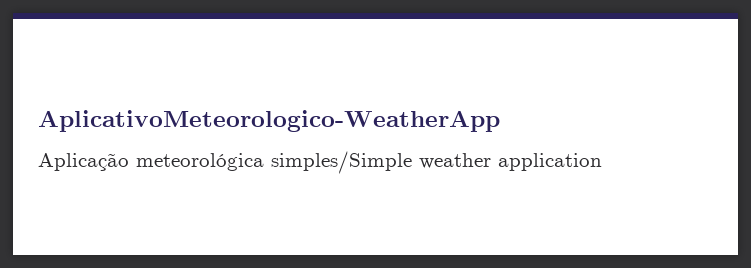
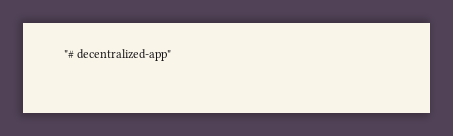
[38,110,500,132] [38,151,602,174] AplicativoMeteorologico-WeatherApp // Aplicação meteorológica simples/Simple weather application -> [64,49,172,61] "# decentralized-app"

